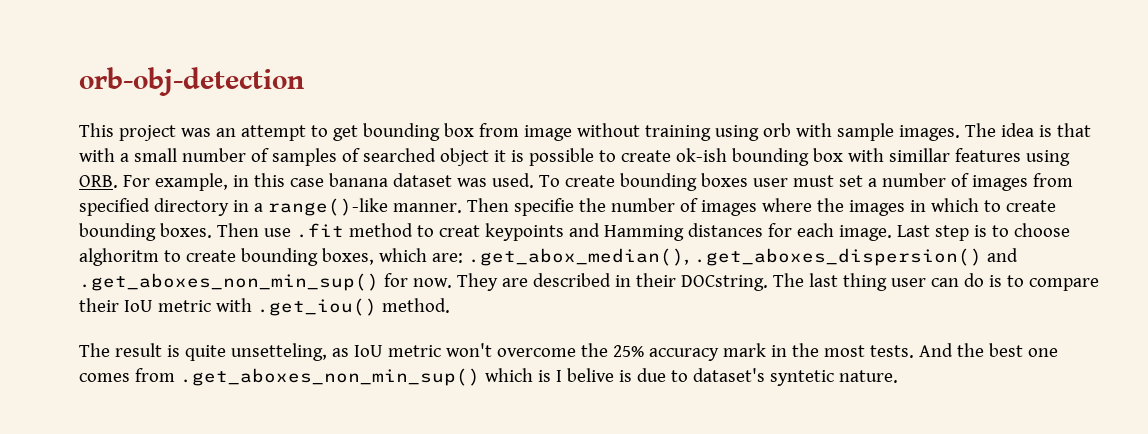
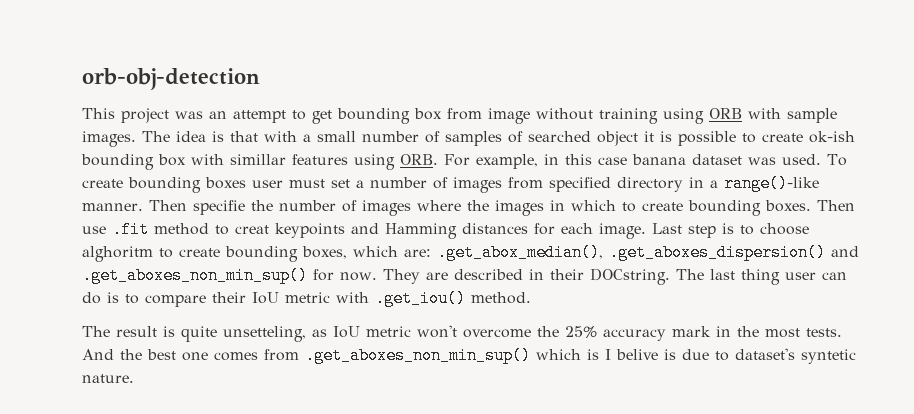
[762,123,791,137] orb -> [709,108,742,119] ORB

